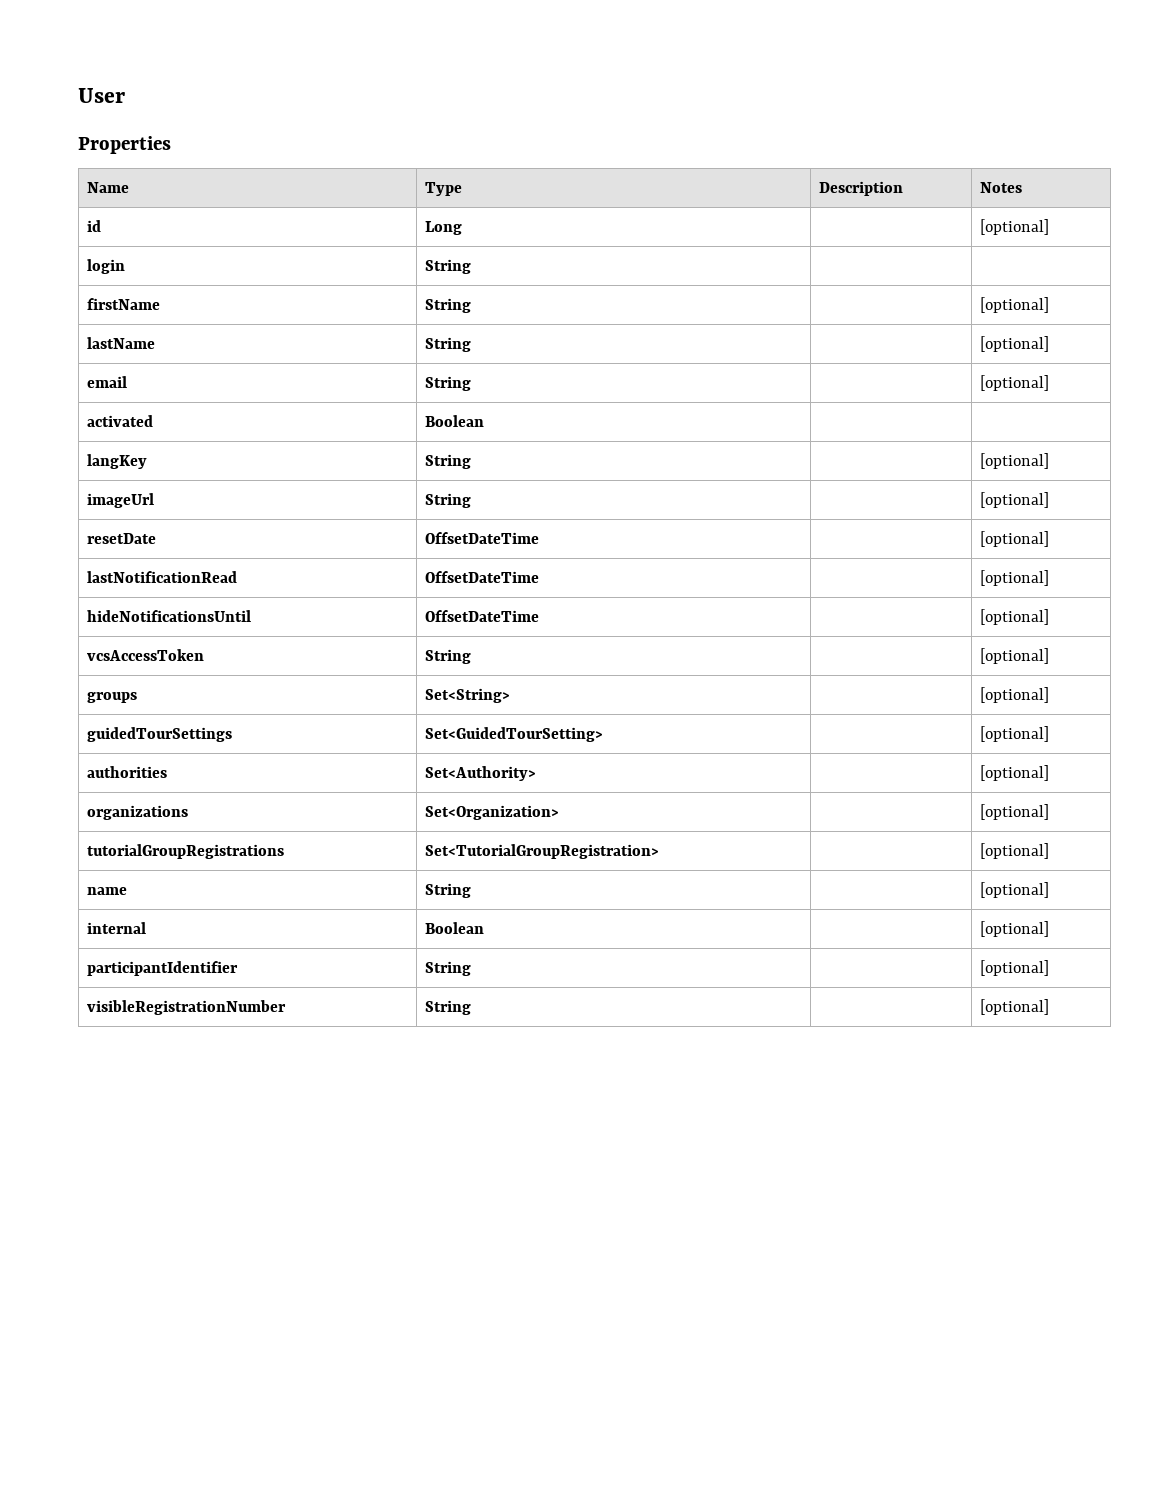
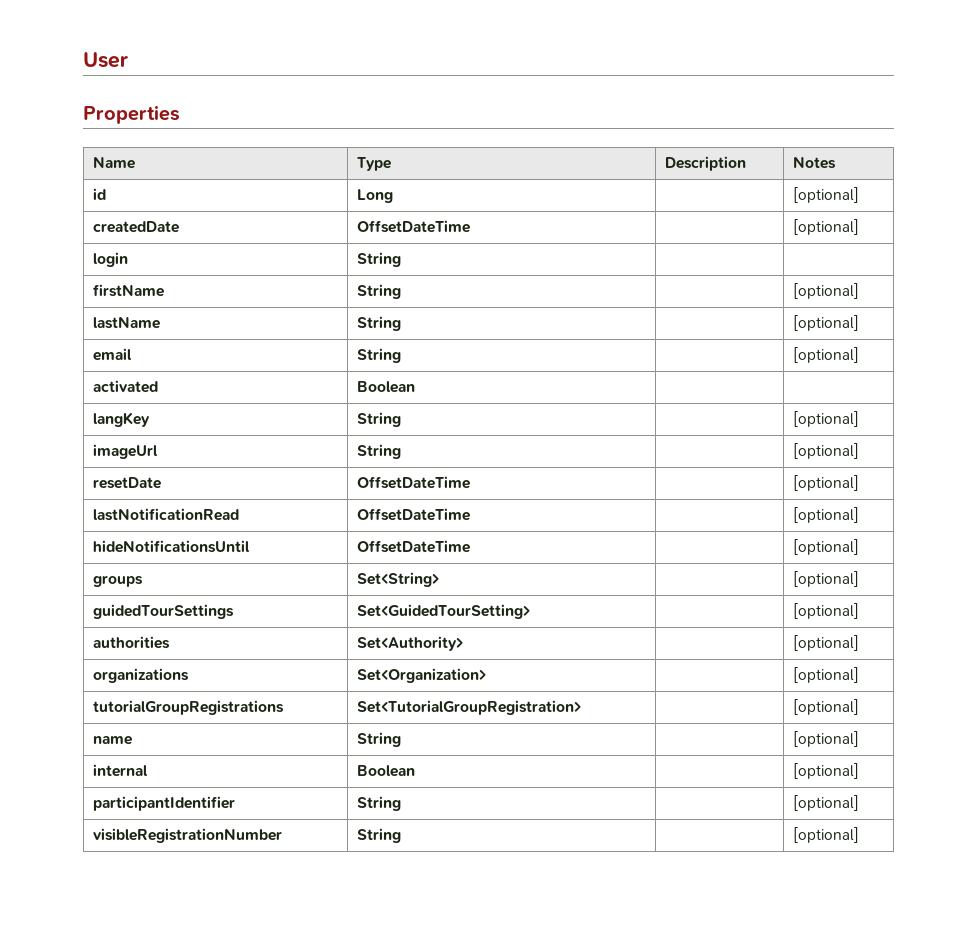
(1050, 227) none -> [92,221,179,233] [356,220,470,233] [792,219,859,235] // createdDate | OffsetDateTime | | [optional]
[87,649,205,661] [425,649,472,664] [980,648,1050,664] // vcsAccessToken | String | | [optional] -> (859, 547) none

